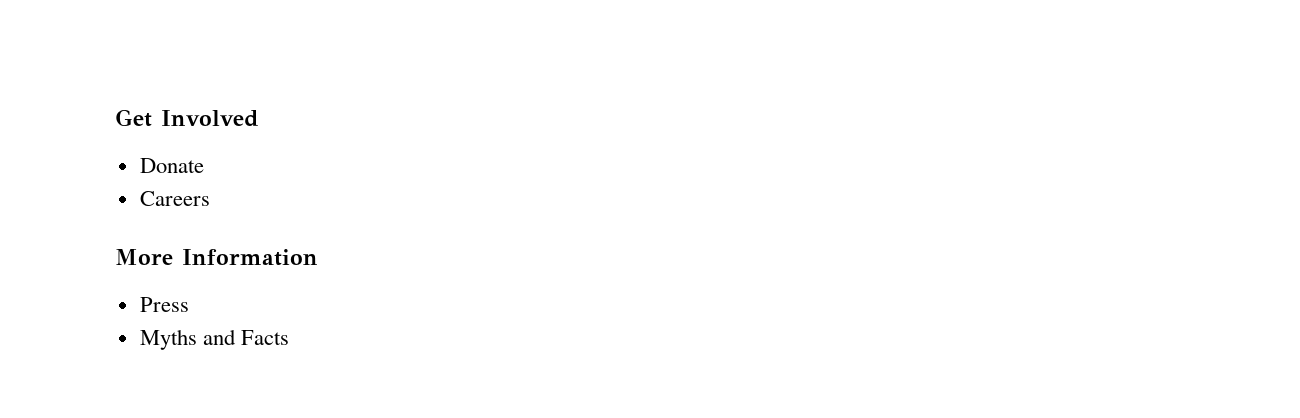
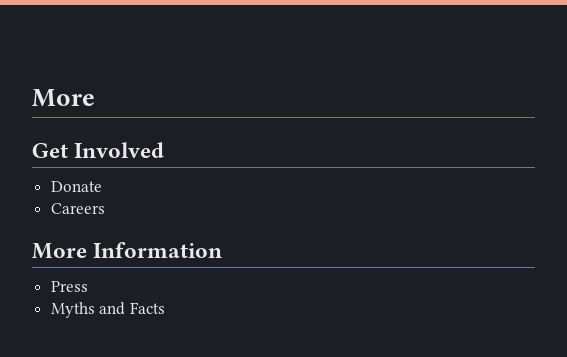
(115, 118) none -> [32,89,95,107] More //

